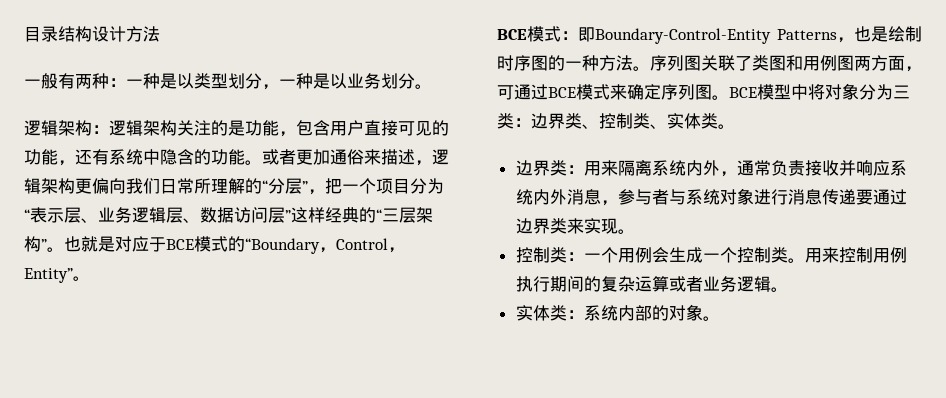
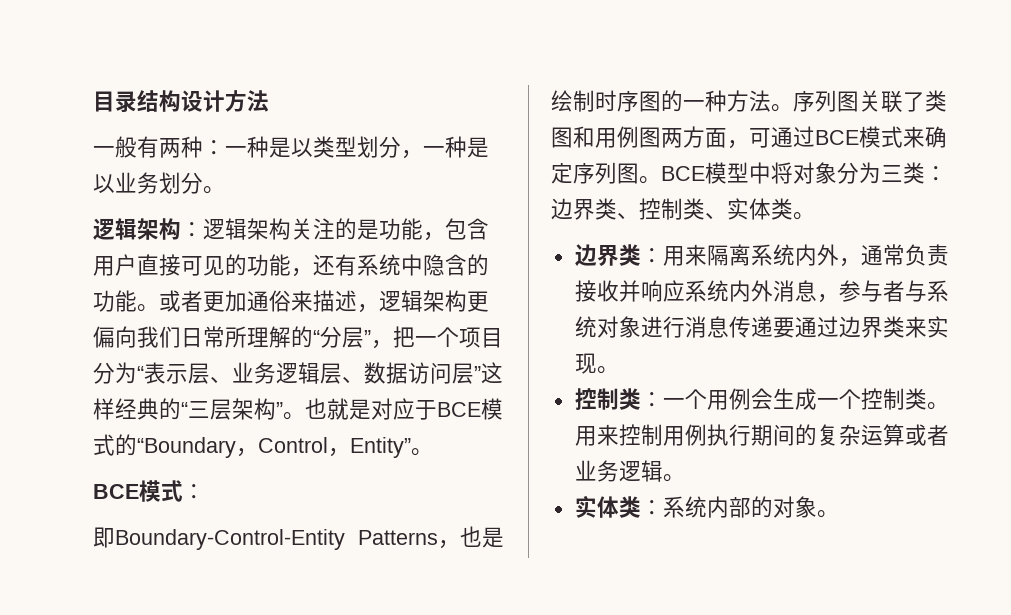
(578, 35) none -> (205, 491) //

